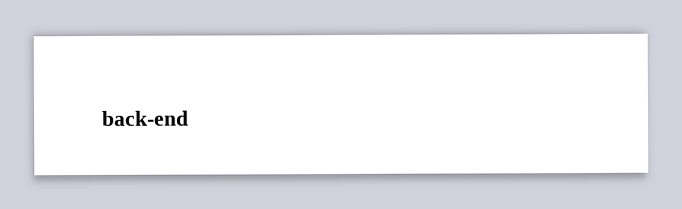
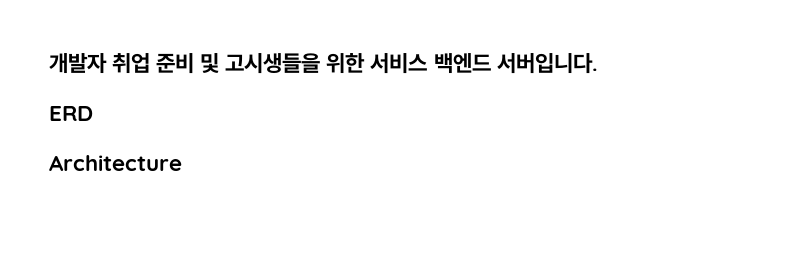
[102,110,189,126] back-end -> [49,53,598,74] [49,106,93,121] [49,155,182,171] 개발자 취업 준비 및 고시생들을 위한 서비스 백엔드 서버입니다. // ERD // Architecture

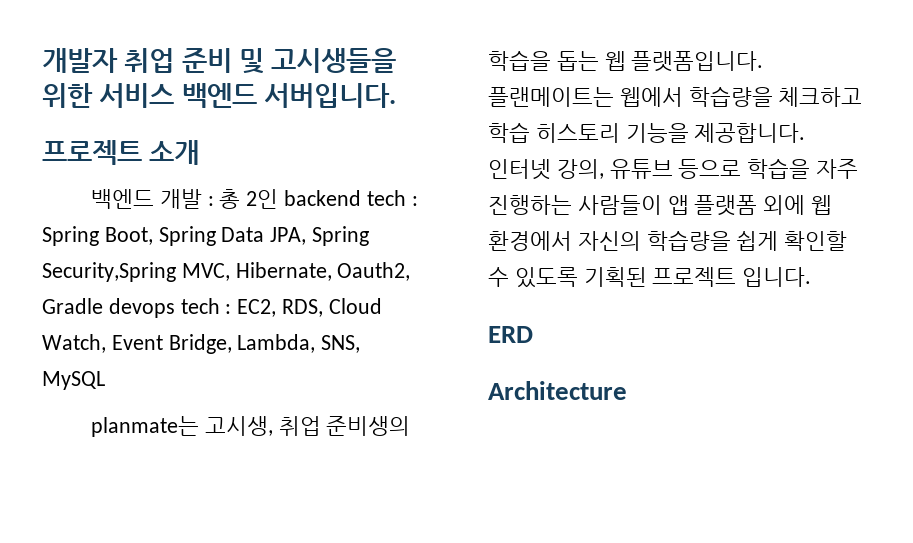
(598, 63) none -> [42,140,200,165] [91,189,418,209] [42,226,370,246] [42,262,411,282] [42,298,382,318] [42,334,361,354] [42,371,105,390] [91,416,411,437] [488,50,764,72] [488,86,863,107] [488,122,806,143] [488,158,859,180] [488,195,833,216] [488,230,848,251] [488,267,812,288] // 프로젝트 소개 // 백엔드 개발 : 총 2인 backend tech : Spring Boot, Spring Data JPA, Spring Security,Spring MVC, Hibernate, Oauth2, Gradle devops tech : EC2, RDS, Cloud Watch, Event Bridge, Lambda, SNS, MySQL // planmate는 고시생, 취업 준비생의 학습을 돕는 웹 플랫폼입니다. 플랜메이트는 웹에서 학습량을 체크하고 학습 히스토리 기능을 제공합니다. 인터넷 강의, 유튜브 등으로 학습을 자주 진행하는 사람들이 앱 플랫폼 외에 웹 환경에서 자신의 학습량을 쉽게 확인할 수 있도록 기획된 프로젝트 입니다.

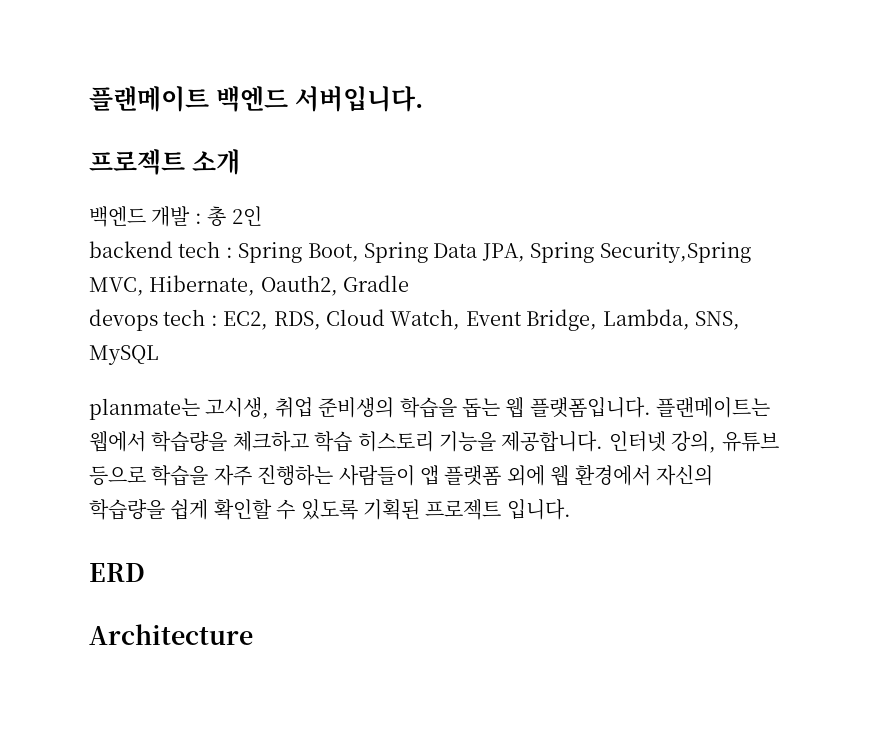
[42,48,397,74] [42,83,175,108] 개발자 취업 준비 및 고시생들을 위한 서비스 -> [89,86,209,112] 플랜메이트
(279, 199) none -> (262, 216) //
(103, 306) none -> (410, 283) //

